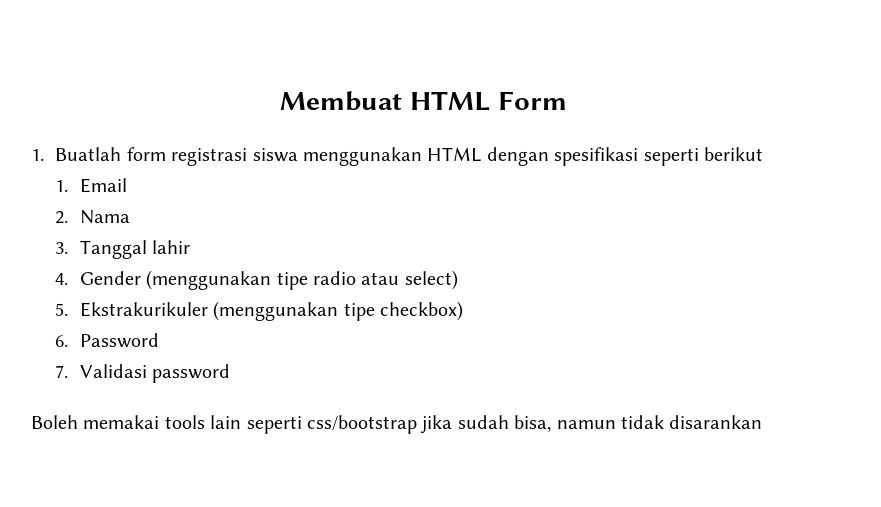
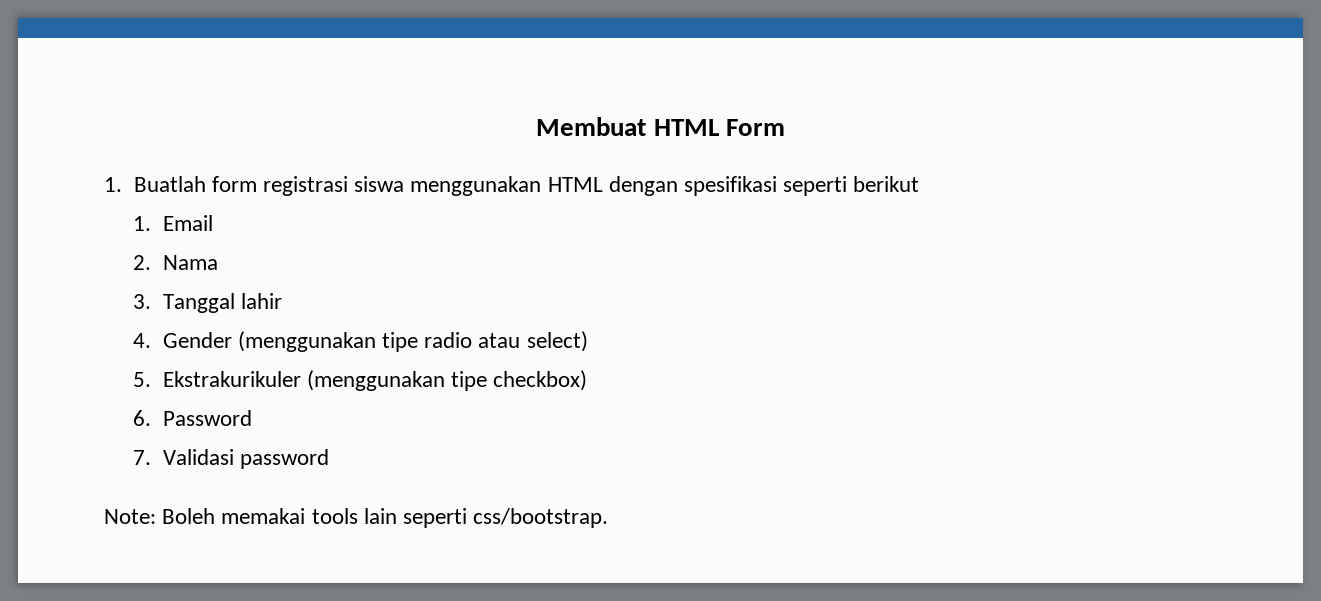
(231, 373) none -> [104,509,156,524] Note:
[307,415,763,434] css/bootstrap jika sudah bisa, namun tidak disarankan -> [473,508,609,528] css/bootstrap.

